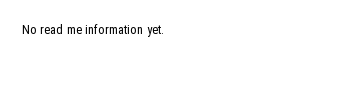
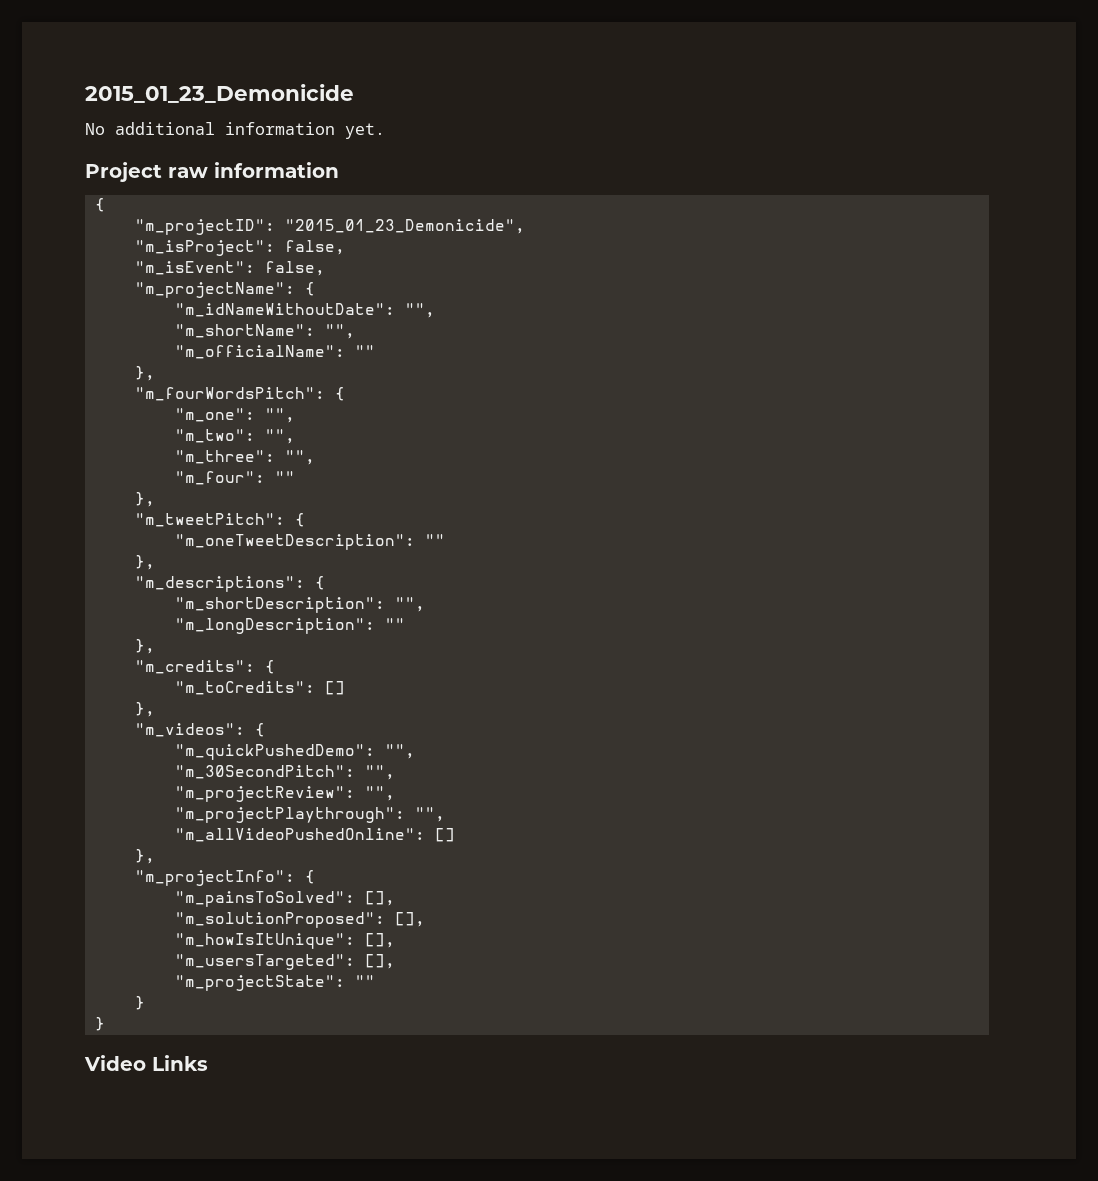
[22,24,82,34] No read me -> [85,84,354,103] [85,122,215,135] 2015_01_23_Demonicide // No additional
(164, 31) none -> [85,162,339,182] [94,198,105,212] [134,219,525,235] [134,240,345,256] [134,261,325,276] [134,282,315,298] [174,303,435,318] [174,324,355,339] [174,345,375,359] [134,366,155,381] [134,387,345,401] [174,408,295,423] [174,429,295,444] [174,450,315,465] [174,471,295,485] [134,492,155,507] [134,513,305,527] [174,534,445,550] [134,555,155,570] [134,576,325,592] [174,597,425,613] [174,618,405,634] [134,639,155,654] [134,660,275,674] [174,681,345,695] [134,702,155,717] [134,723,265,737] [174,744,415,760] [174,765,395,780] [174,786,395,802] [174,807,445,823] [174,828,455,842] [134,849,155,864] [134,870,315,886] [174,891,395,907] [174,912,425,928] [174,933,395,949] [174,954,395,970] [174,975,375,991] [134,996,145,1010] [94,1017,105,1031] [84,1055,208,1071] // Project raw information // { // "m_projectID": "2015_01_23_Demonicide", // "m_isProject": false, // "m_isEvent": false, // "m_projectName": { // "m_idNameWithoutDate": "", // "m_shortName": "", // "m_officialName": "" // }, // "m_fourWordsPitch": { // "m_one": "", // "m_two": "", // "m_three": "", // "m_four": "" // }, // "m_tweetPitch": { // "m_oneTweetDescription": "" // }, // "m_descriptions": { // "m_shortDescription": "", // "m_longDescription": "" // }, // "m_credits": { // "m_toCredits": [] // }, // "m_videos": { // "m_quickPushedDemo": "", // "m_30SecondPitch": "", // "m_projectReview": "", // "m_projectPlaythrough": "", // "m_allVideoPushedOnline": [] // }, // "m_projectInfo": { // "m_painsToSolved": [], // "m_solutionProposed": [], // "m_howIsItUnique": [], // "m_usersTargeted": [], // "m_projectState": "" // } // } // Video Links

